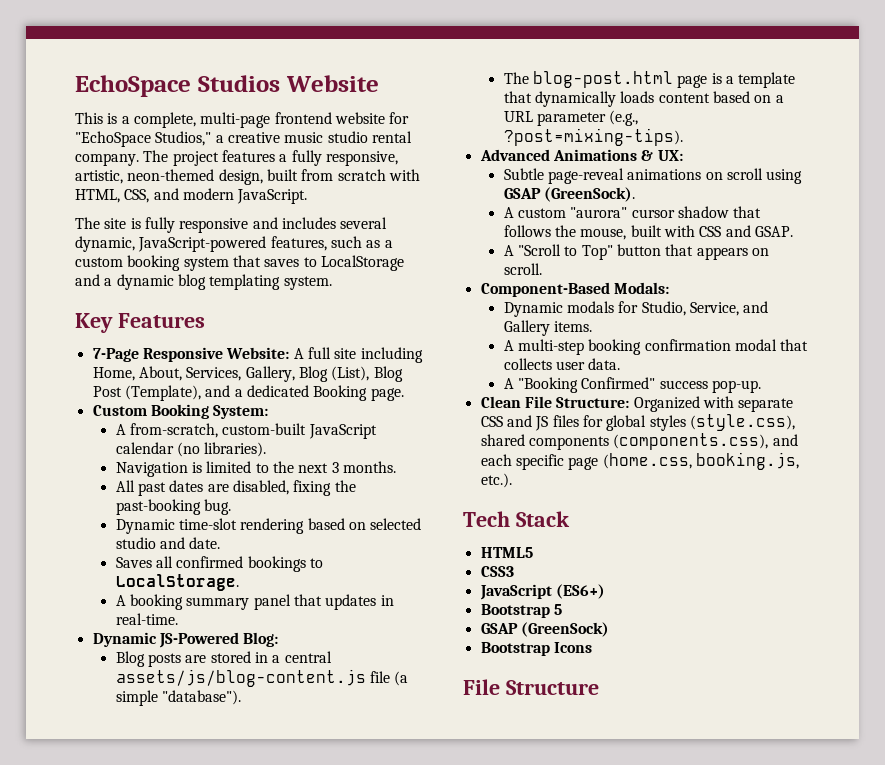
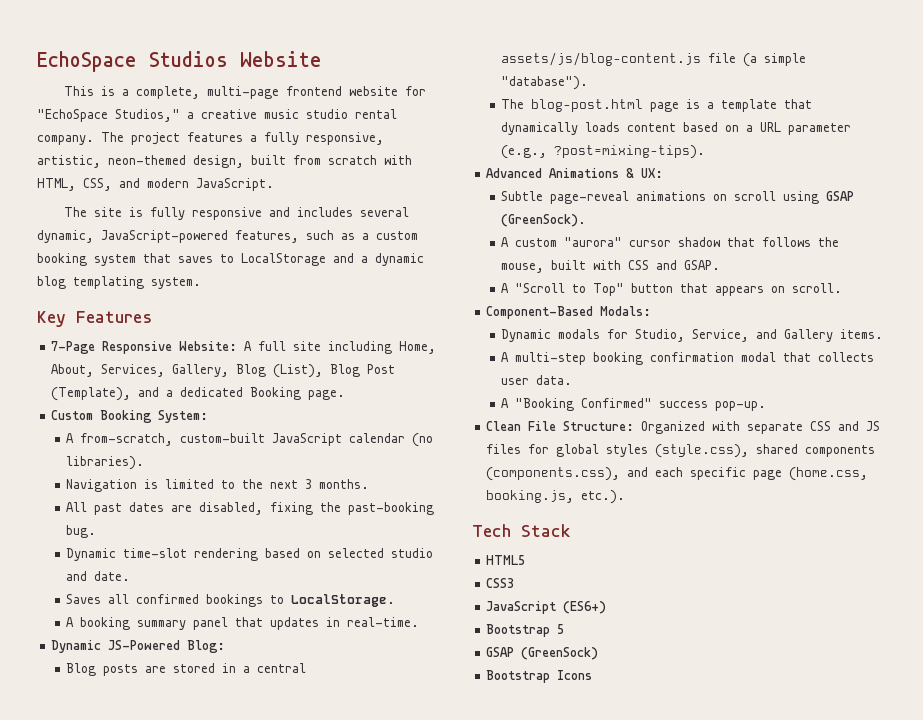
[463,679,599,695] // File Structure -> (593, 675) none

